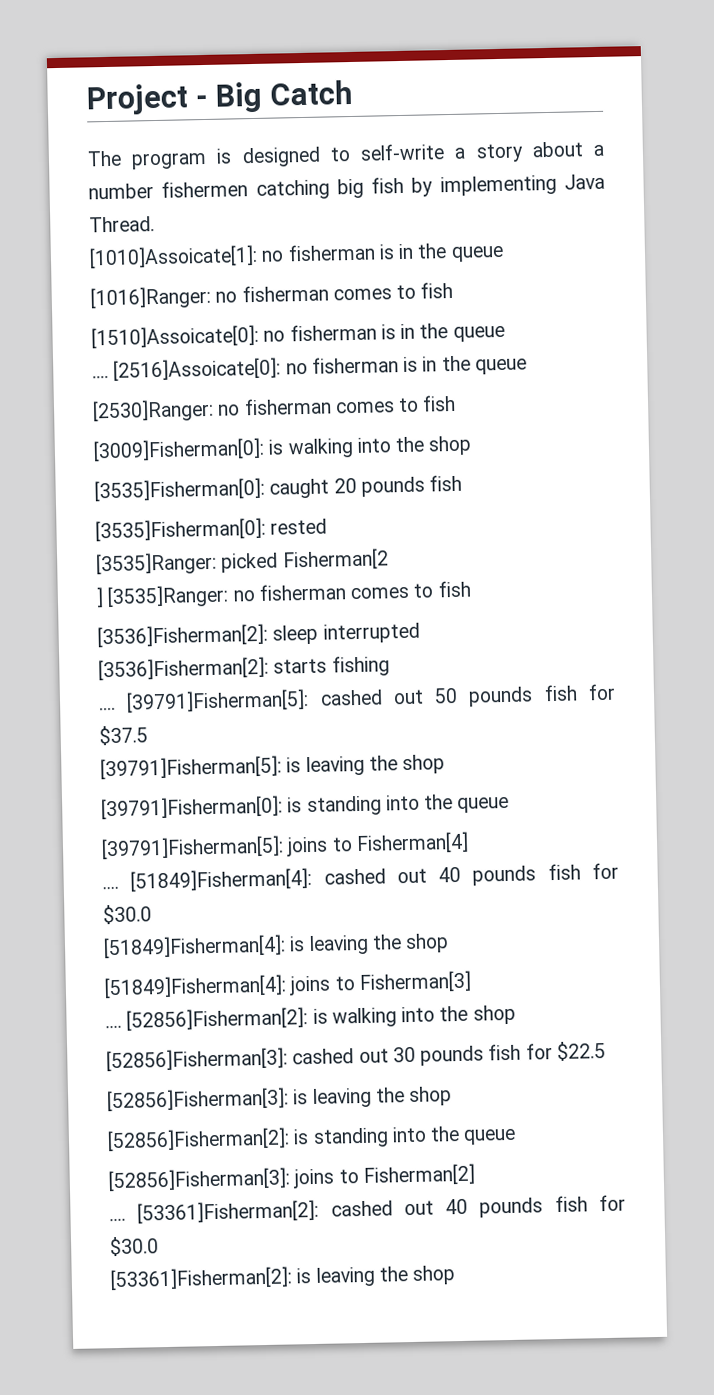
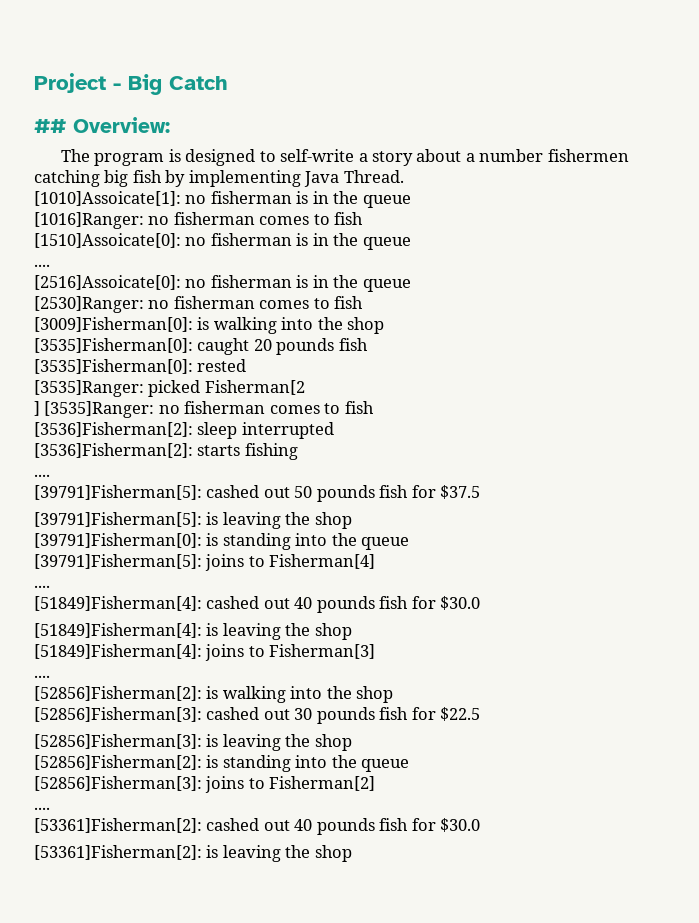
(353, 92) none -> [34,117,170,133] // ## Overview:
(109, 377) none -> (50, 265) //
(116, 708) none -> (50, 475) //
(119, 887) none -> (50, 586) //
(122, 1026) none -> (50, 676) //
(126, 1219) none -> (50, 808) //

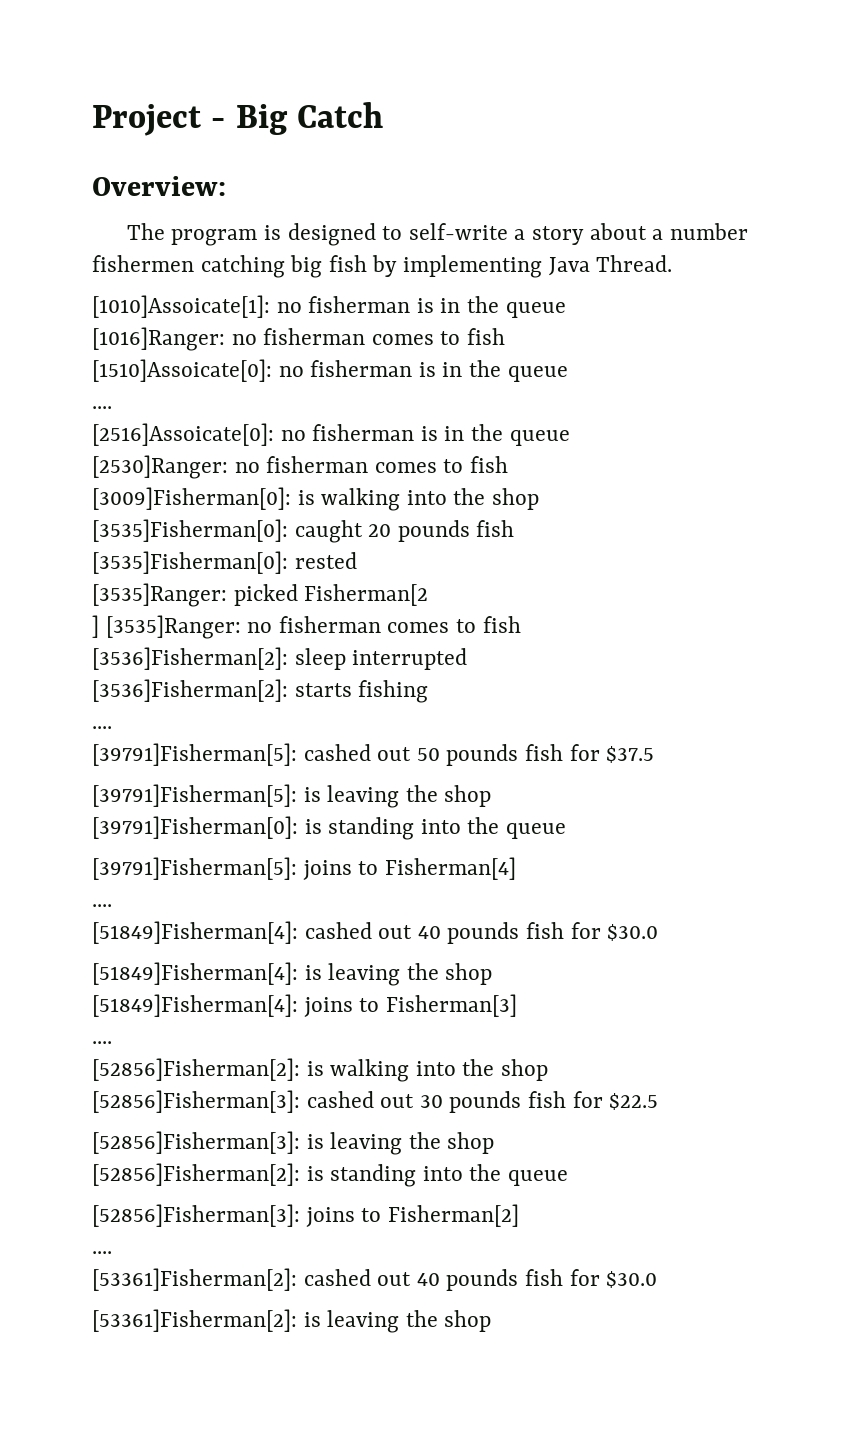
[34,119,66,133] ## -> (383, 115) none

